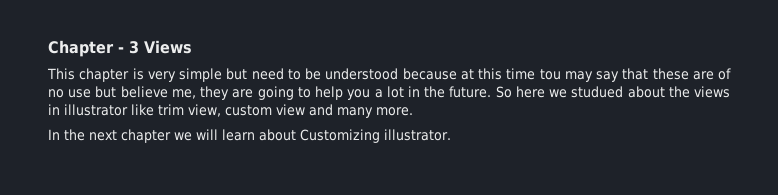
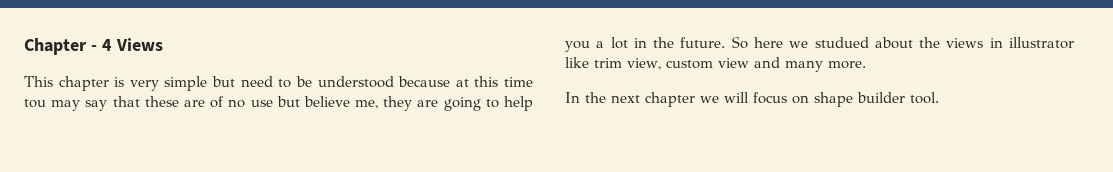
[129,41,139,54] 3 -> [101,39,112,51] 4
[222,129,451,143] learn about Customizing illustrator. -> [753,92,939,107] focus on shape builder tool.

